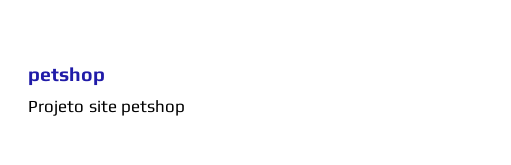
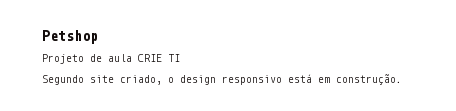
[28,67,105,86] petshop -> [42,30,98,44] Petshop
[88,100,186,116] site petshop -> [90,54,180,62] [42,74,402,85] de aula CRIE TI // Segundo site criado, o design responsivo está em construção.

